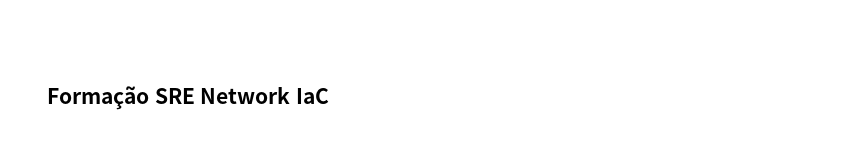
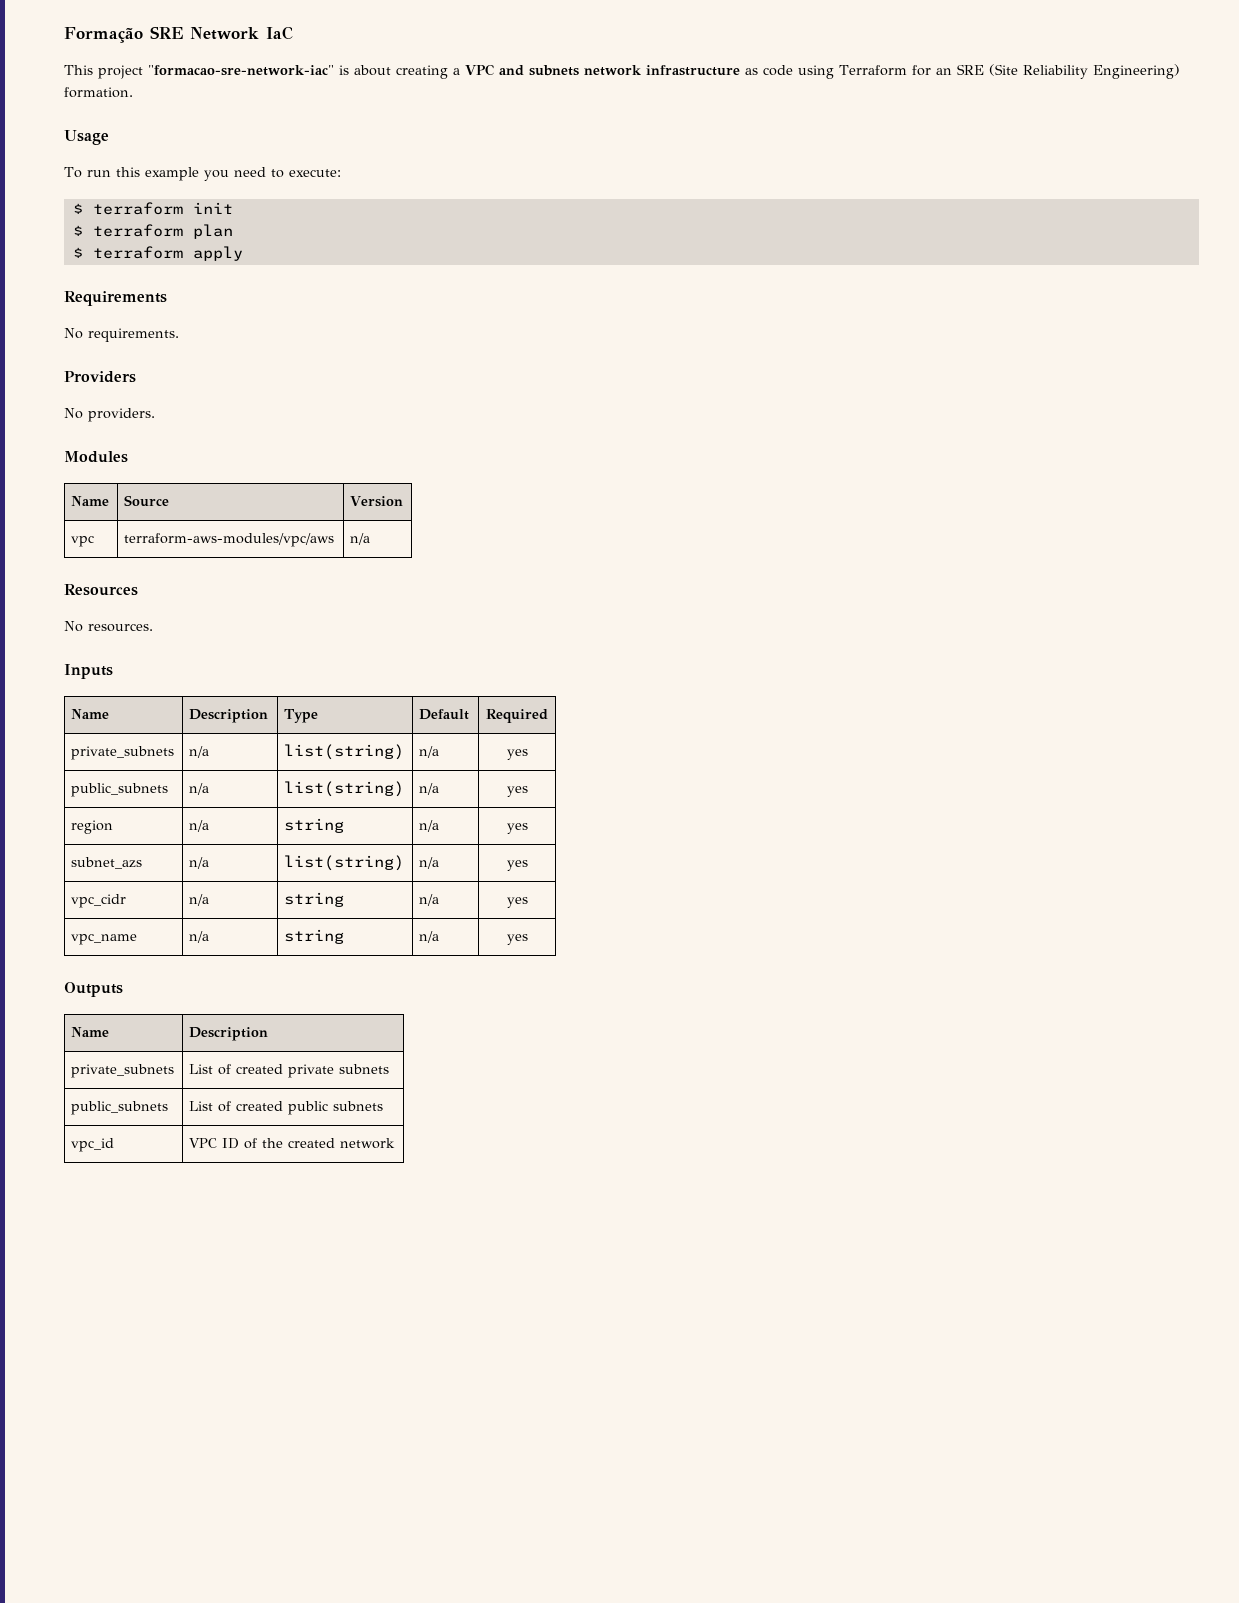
(330, 96) none -> [64,64,1180,79] [64,87,133,98] [64,130,109,145] [64,167,341,181] [72,202,233,215] [72,224,233,239] [72,246,243,261] [64,291,167,306] [64,328,179,342] [64,371,136,383] [64,408,155,422] [64,451,128,463] [71,496,110,506] [124,495,170,507] [350,496,404,507] [71,535,95,547] [124,533,335,547] [350,533,371,545] [64,584,138,596] [64,621,153,632] [64,664,113,679] [71,709,110,719] [189,709,269,723] [284,709,319,723] [419,709,470,720] [486,709,548,723] [71,746,175,760] [189,746,210,758] [284,744,405,760] [419,746,440,758] [506,749,528,760] [71,783,169,797] [189,783,210,795] [284,781,405,797] [419,783,440,795] [506,786,528,797] [71,820,114,834] [189,820,210,832] [284,818,345,833] [419,820,440,832] [506,823,528,834] [71,857,143,869] [189,857,210,869] [284,855,405,871] [419,857,440,869] [506,860,528,871] [71,894,127,908] [189,894,210,906] [284,892,345,907] [419,894,440,906] [506,897,528,908] [71,933,138,945] [189,931,210,943] [284,929,345,944] [419,931,440,943] [506,934,528,945] [64,982,123,997] [71,1027,110,1037] [189,1027,269,1041] [71,1064,175,1078] [189,1064,390,1078] [71,1101,169,1115] [189,1101,384,1115] [71,1138,115,1152] [189,1138,396,1149] // This project "formacao-sre-network-iac" is about creating a VPC and subnets network infrastructure as code using Terraform for an SRE (Site Reliability Engineering) formation. // Usage // To run this example you need to execute: // $ terraform init // $ terraform plan // $ terraform apply // Requirements // No requirements. // Providers // No providers. // Modules // Name | Source | Version // vpc | terraform-aws-modules/vpc/aws | n/a // Resources // No resources. // Inputs // Name | Description | Type | Default | Required // private_subnets | n/a | list(string) | n/a | yes // public_subnets | n/a | list(string) | n/a | yes // region | n/a | string | n/a | yes // subnet_azs | n/a | list(string) | n/a | yes // vpc_cidr | n/a | string | n/a | yes // vpc_name | n/a | string | n/a | yes // Outputs // Name | Description // private_subnets | List of created private subnets // public_subnets | List of created public subnets // vpc_id | VPC ID of the created network

